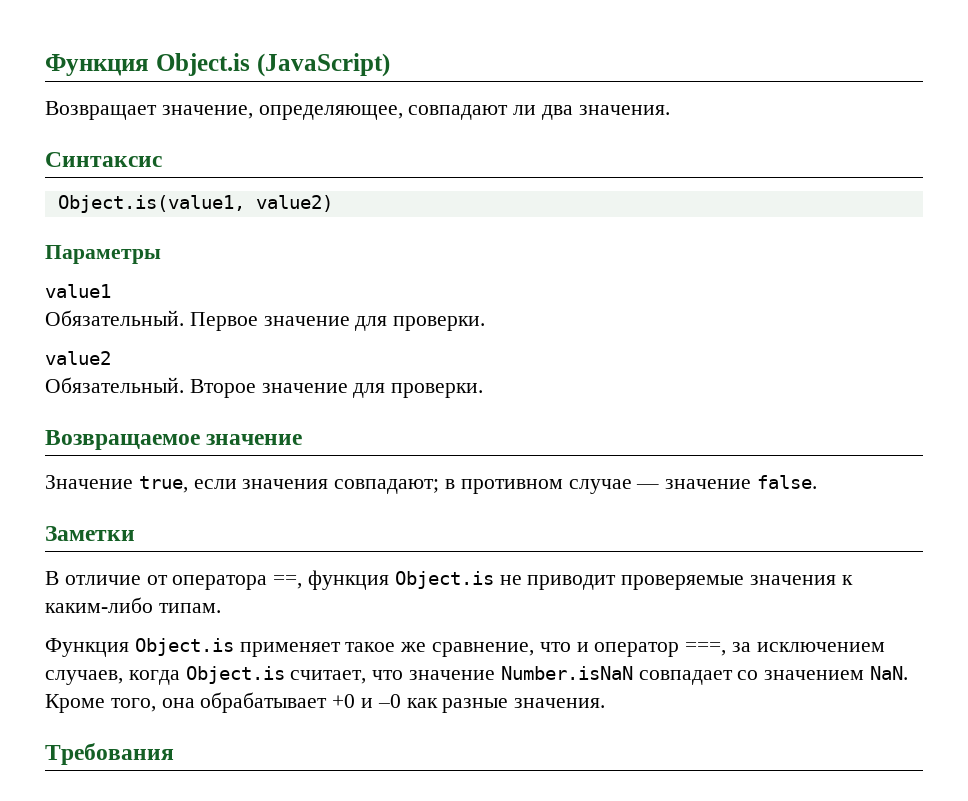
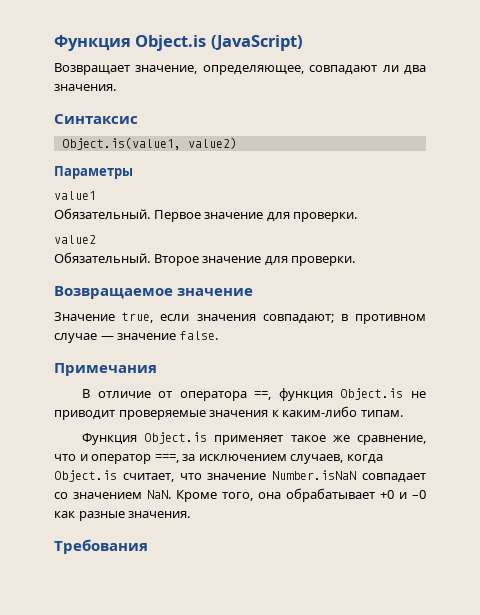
[45,526,135,541] Заметки -> [54,363,157,376] Примечания

